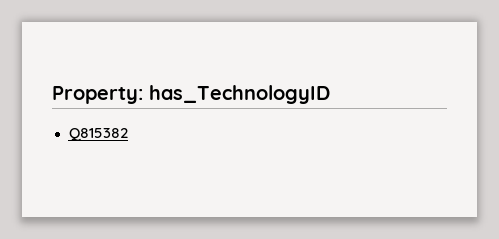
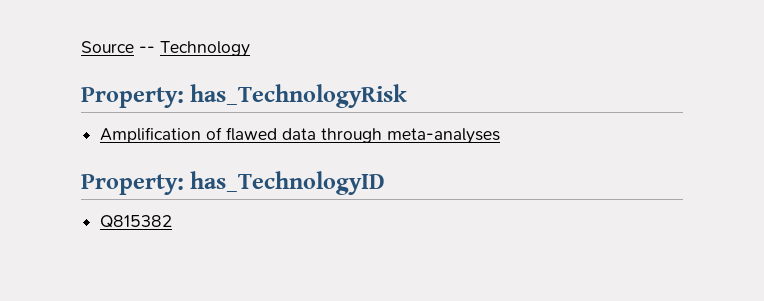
(52, 95) none -> [81,41,250,57] [81,84,408,108] [100,127,501,144] Source -- Technology // Property: has_TechnologyRisk // Amplification of flawed data through meta-analyses //

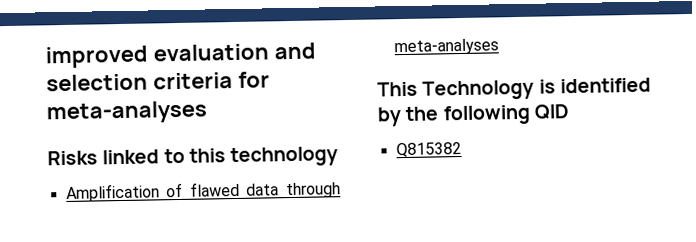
[81,41,250,57] [81,84,408,108] Source -- Technology // Property: has_TechnologyRisk -> [45,42,316,69] [46,71,270,92] [46,100,207,125] [47,146,339,168] improved evaluation and selection criteria for meta-analyses // Risks linked to this technology
[81,171,386,195] Property: has_TechnologyID -> [377,77,651,101] [377,104,570,127] This Technology is identified by the following QID

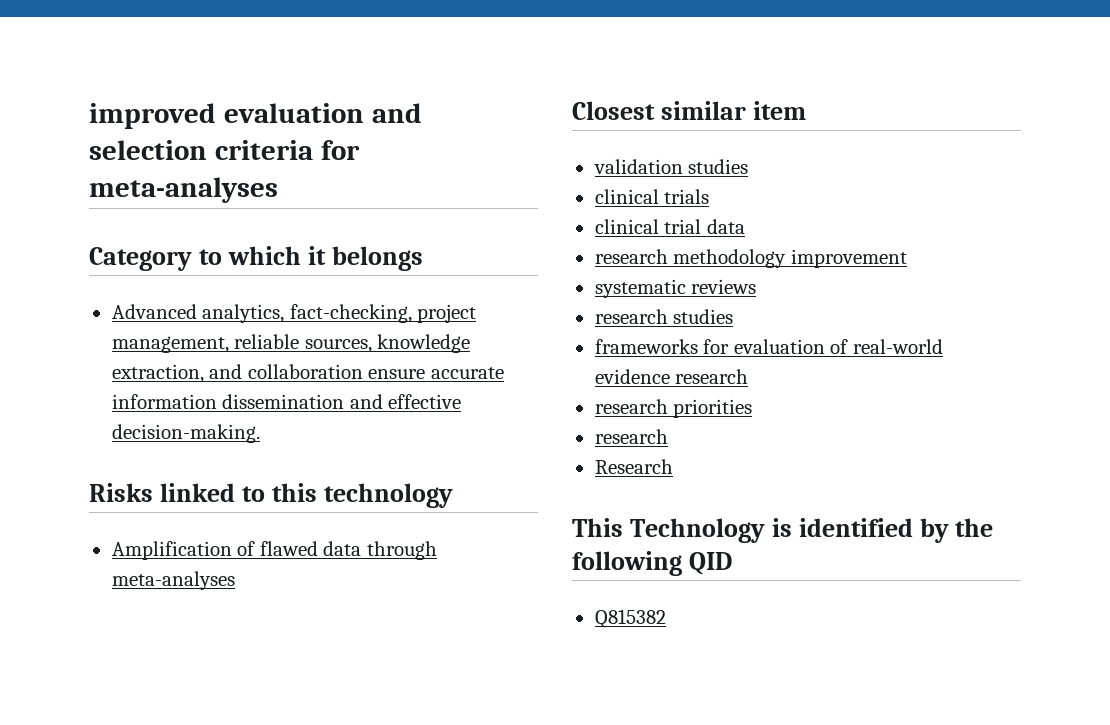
(207, 112) none -> [89,246,423,271] [111,304,477,323] [111,334,471,353] [111,364,504,383] [111,394,462,409] [111,424,260,443] // Category to which it belongs // Advanced analytics, fact-checking, project management, reliable sources, knowledge extraction, and collaboration ensure accurate information dissemination and effective decision-making.
(499, 47) none -> [572,101,806,120] [593,159,749,174] [594,189,710,204] [594,219,745,234] [594,249,907,268] [594,279,757,298] [594,309,734,324] [594,339,943,354] [594,369,749,384] [594,399,753,418] [594,429,668,444] [594,459,673,474] // Closest similar item // validation studies // clinical trials // clinical trial data // research methodology improvement // systematic reviews // research studies // frameworks for evaluation of real-world evidence research // research priorities // research // Research

